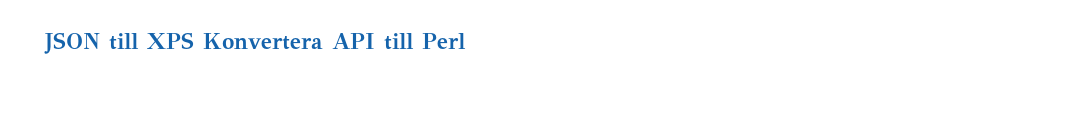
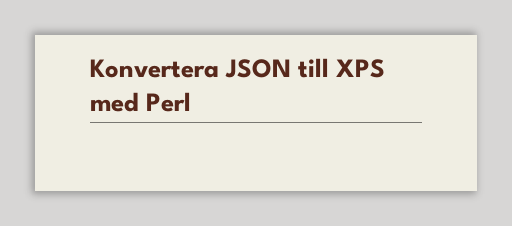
(44, 43) none -> [90,59,219,78] Konvertera
[203,33,414,50] Konvertera API till -> [90,92,139,112] med

